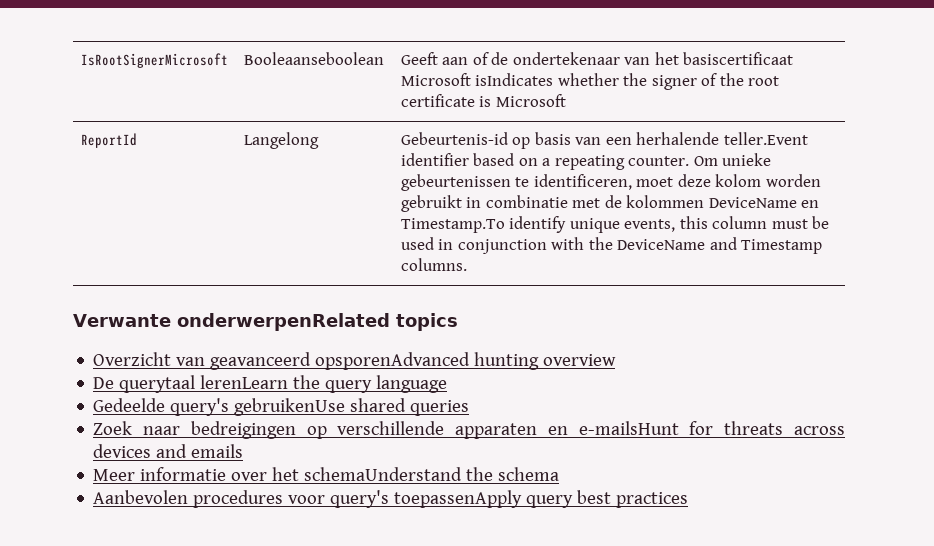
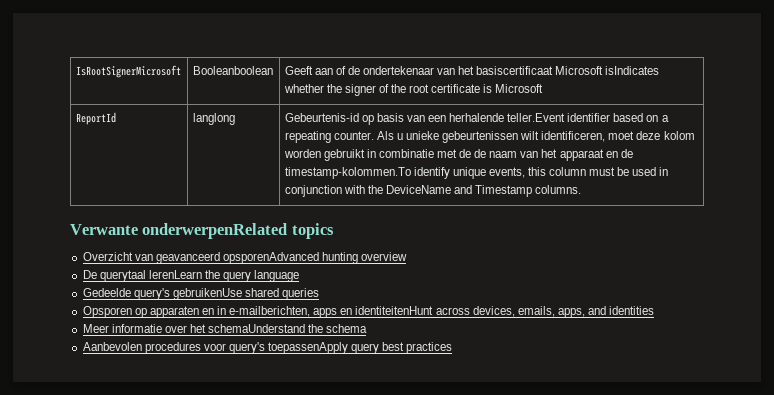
[243,52,384,65] Booleaanseboolean -> [192,66,273,75] Booleanboolean
[243,132,319,149] Langelong -> [192,113,235,125] langlong
[693,156,718,166] Om -> [376,131,403,140] Als u
[515,177,530,187] te -> [520,131,540,140] wilt
[626,195,820,208] [400,218,505,233] kolommen DeviceName en Timestamp.To -> [474,149,633,161] [284,167,411,179] de naam van het apparaat en de timestamp-kolommen.To
[93,421,845,439] [93,444,244,458] Zoek naar bedreigingen op verschillende apparaten en e-mailsHunt for threats across devices and emails -> [82,306,655,318] Opsporen op apparaten en in e-mailberichten, apps en identiteitenHunt across devices, emails, apps, and identities

